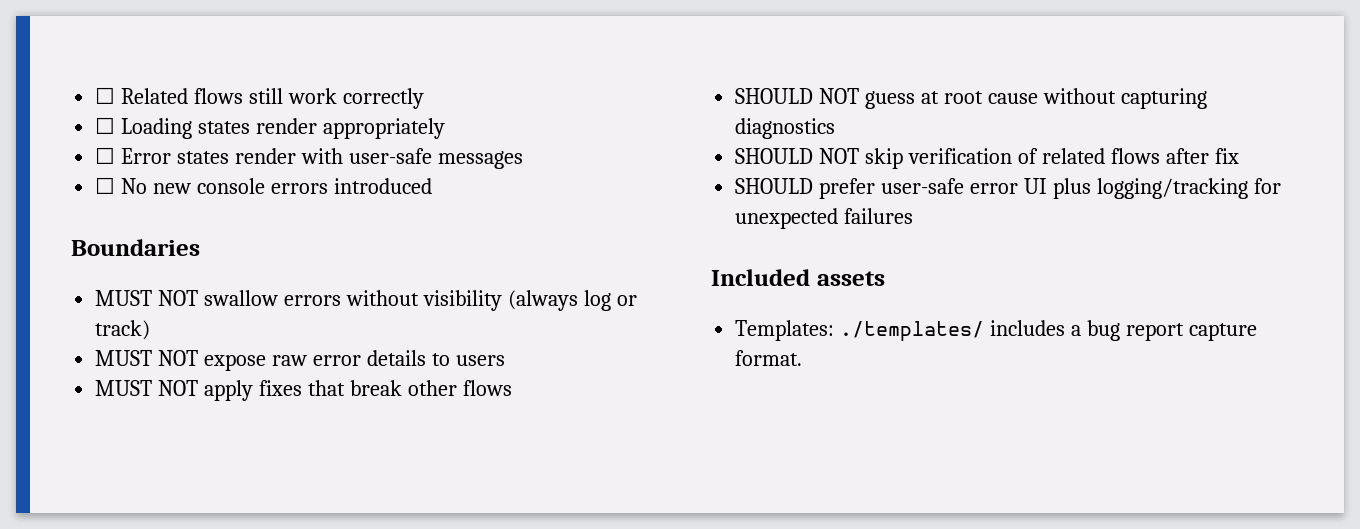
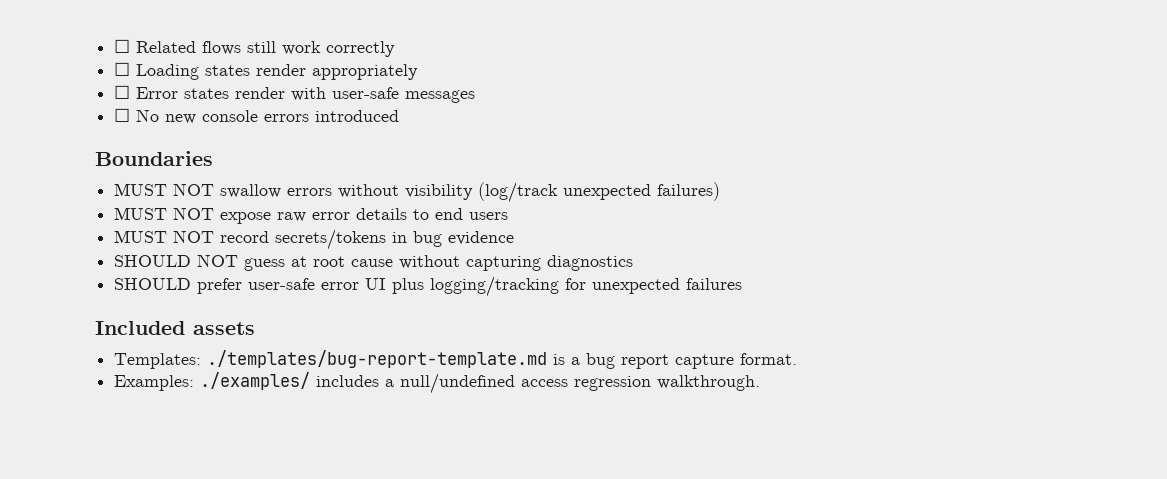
[507,290,637,311] [95,320,151,340] (always log or track) -> [478,182,721,203] (log/track unexpected failures)
(450, 359) none -> [435,208,464,220] end
[204,380,512,401] apply fixes that break other flows -> [220,229,515,250] record secrets/tokens in bug evidence
[735,148,1239,169] // SHOULD NOT skip verification of related flows after fix -> (634, 263) none
[840,320,1066,341] ./templates/ includes -> [207,350,566,368] ./templates/bug-report-template.md is
(803, 358) none -> [114,372,761,394] // Examples: ./examples/ includes a null/undefined access regression walkthrough.

